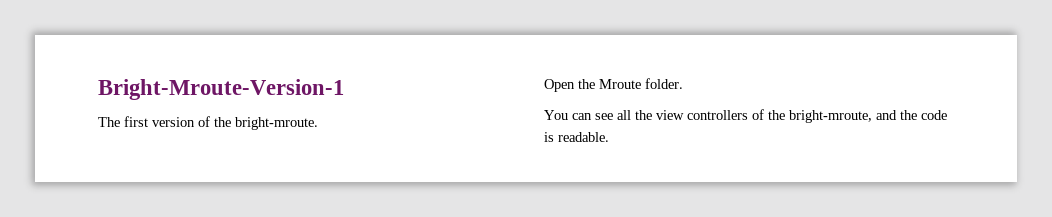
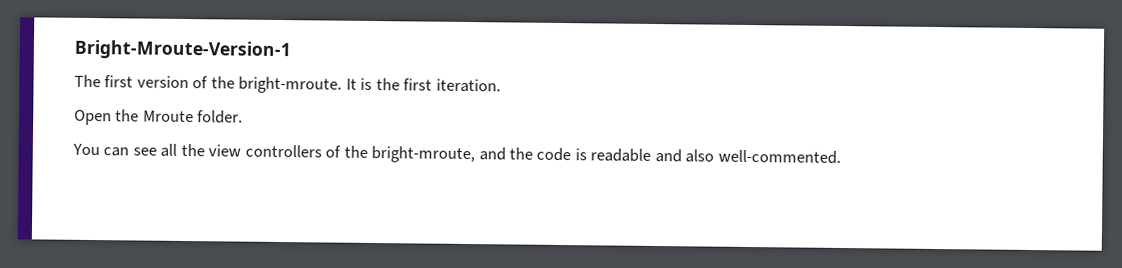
(318, 123) none -> [345,77,501,93] It is the first iteration.
[558,132,609,142] readable. -> [590,148,841,164] readable and also well-commented.

